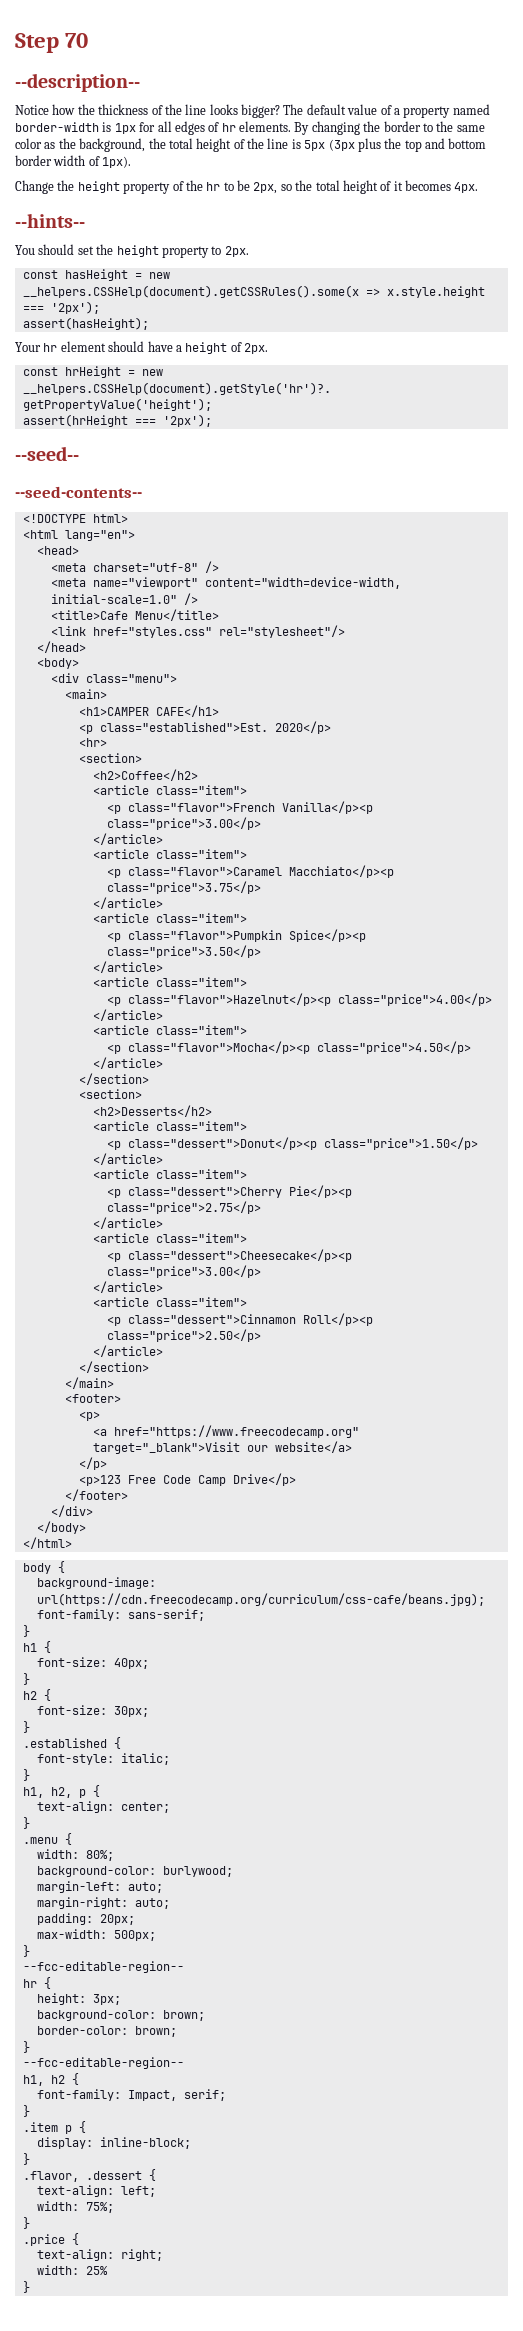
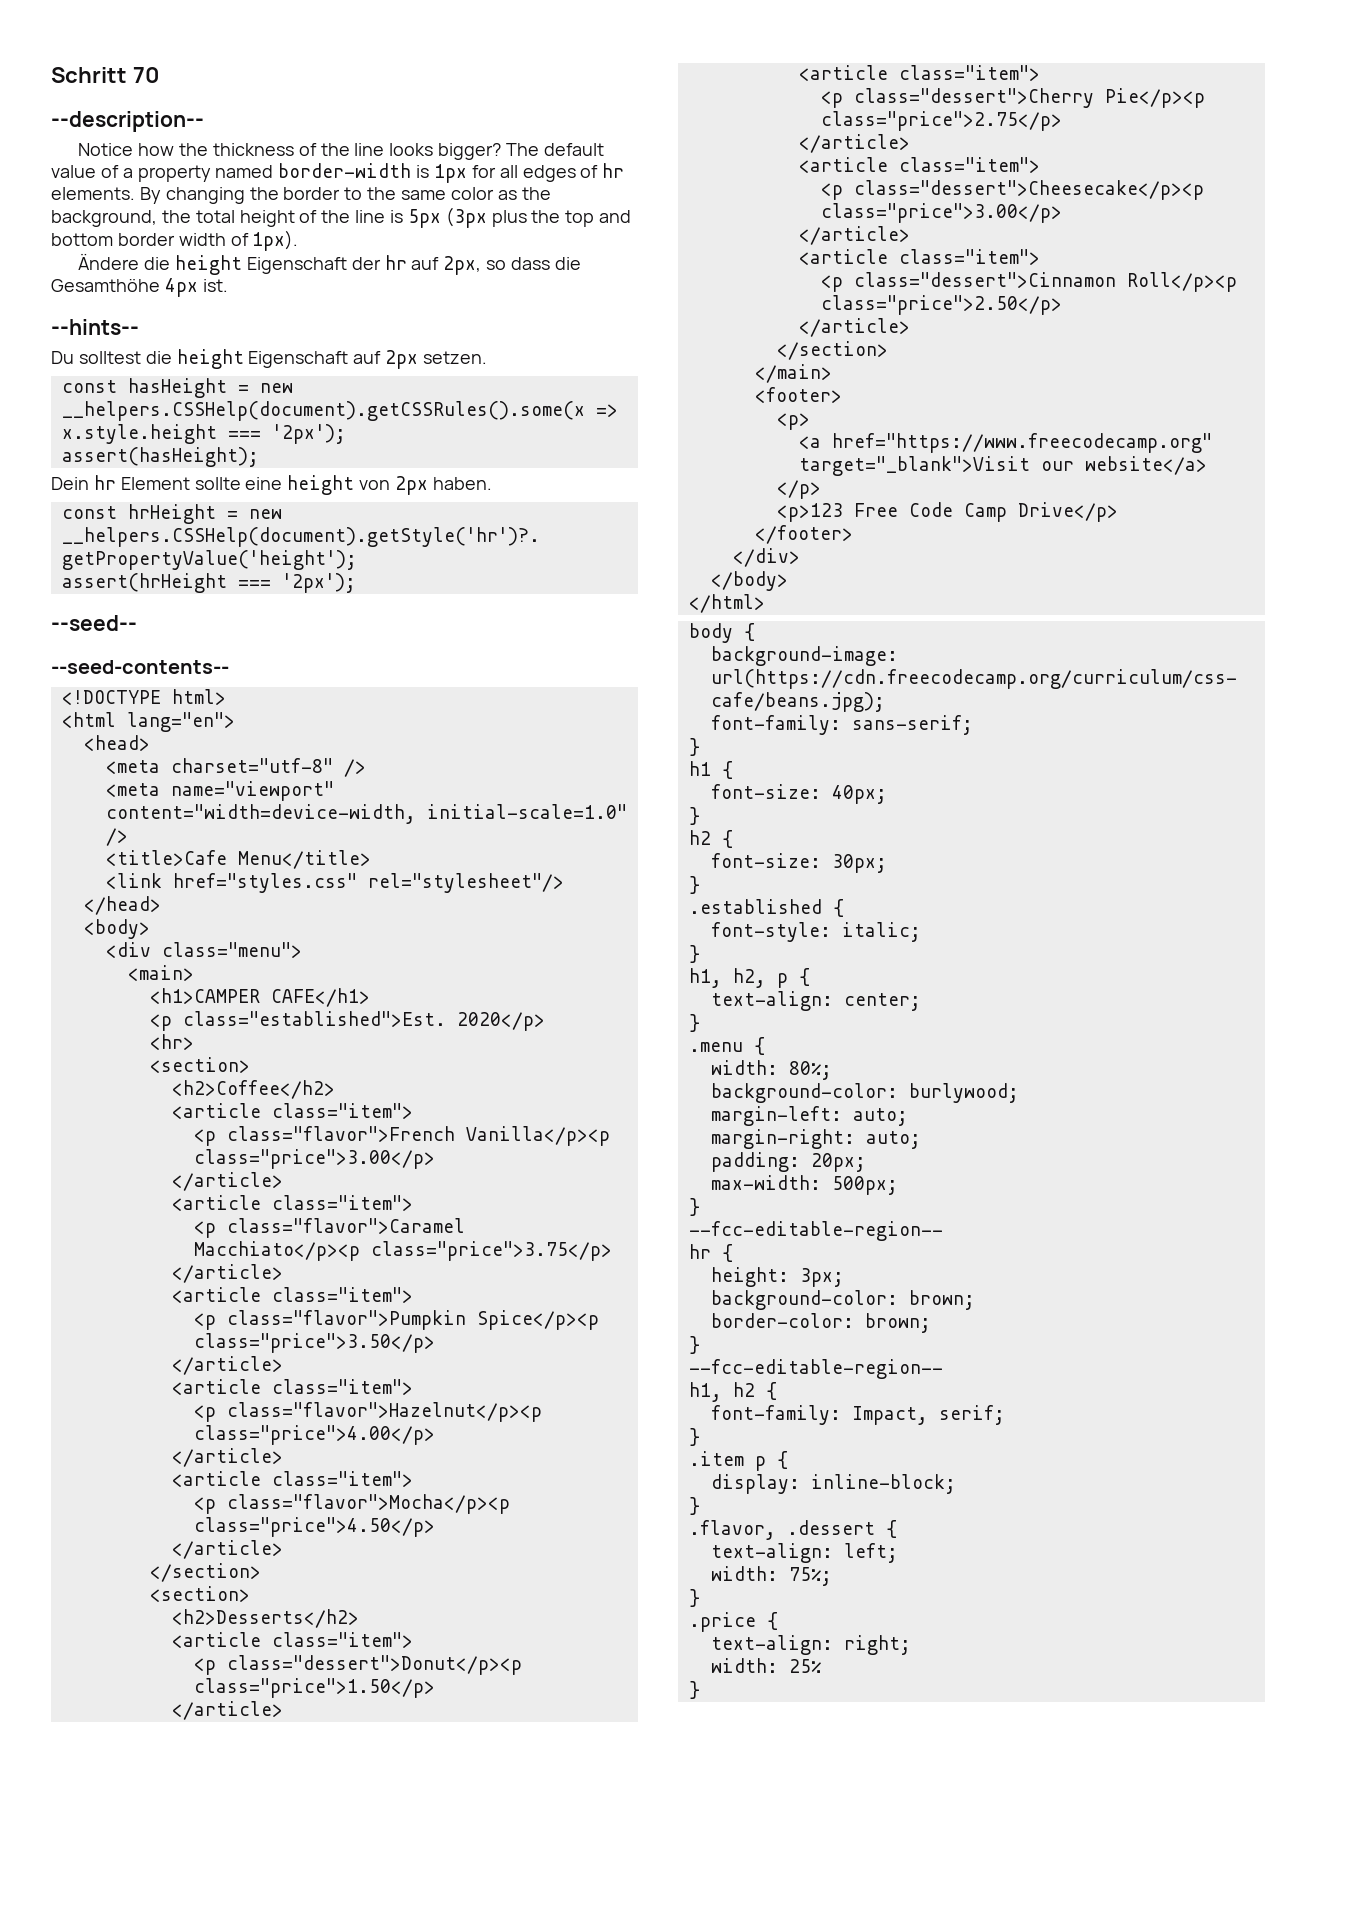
[15,33,59,53] Step -> [51,67,127,83] Schritt
[15,180,479,194] [15,213,85,228] [15,244,249,258] Change the height property of the hr to be 2px, so the total height of it becomes 4px. // --hints-- // You should set the height property to 2px. -> [78,253,581,275] [51,278,228,297] [51,319,139,335] [51,349,488,369] Ändere die height Eigenschaft der hr auf 2px, so dass die Gesamthöhe 4px ist. // --hints-- // Du solltest die height Eigenschaft auf 2px setzen.
[15,341,268,354] Your hr element should have a height of 2px. -> [51,475,492,495] Dein hr Element sollte eine height von 2px haben.

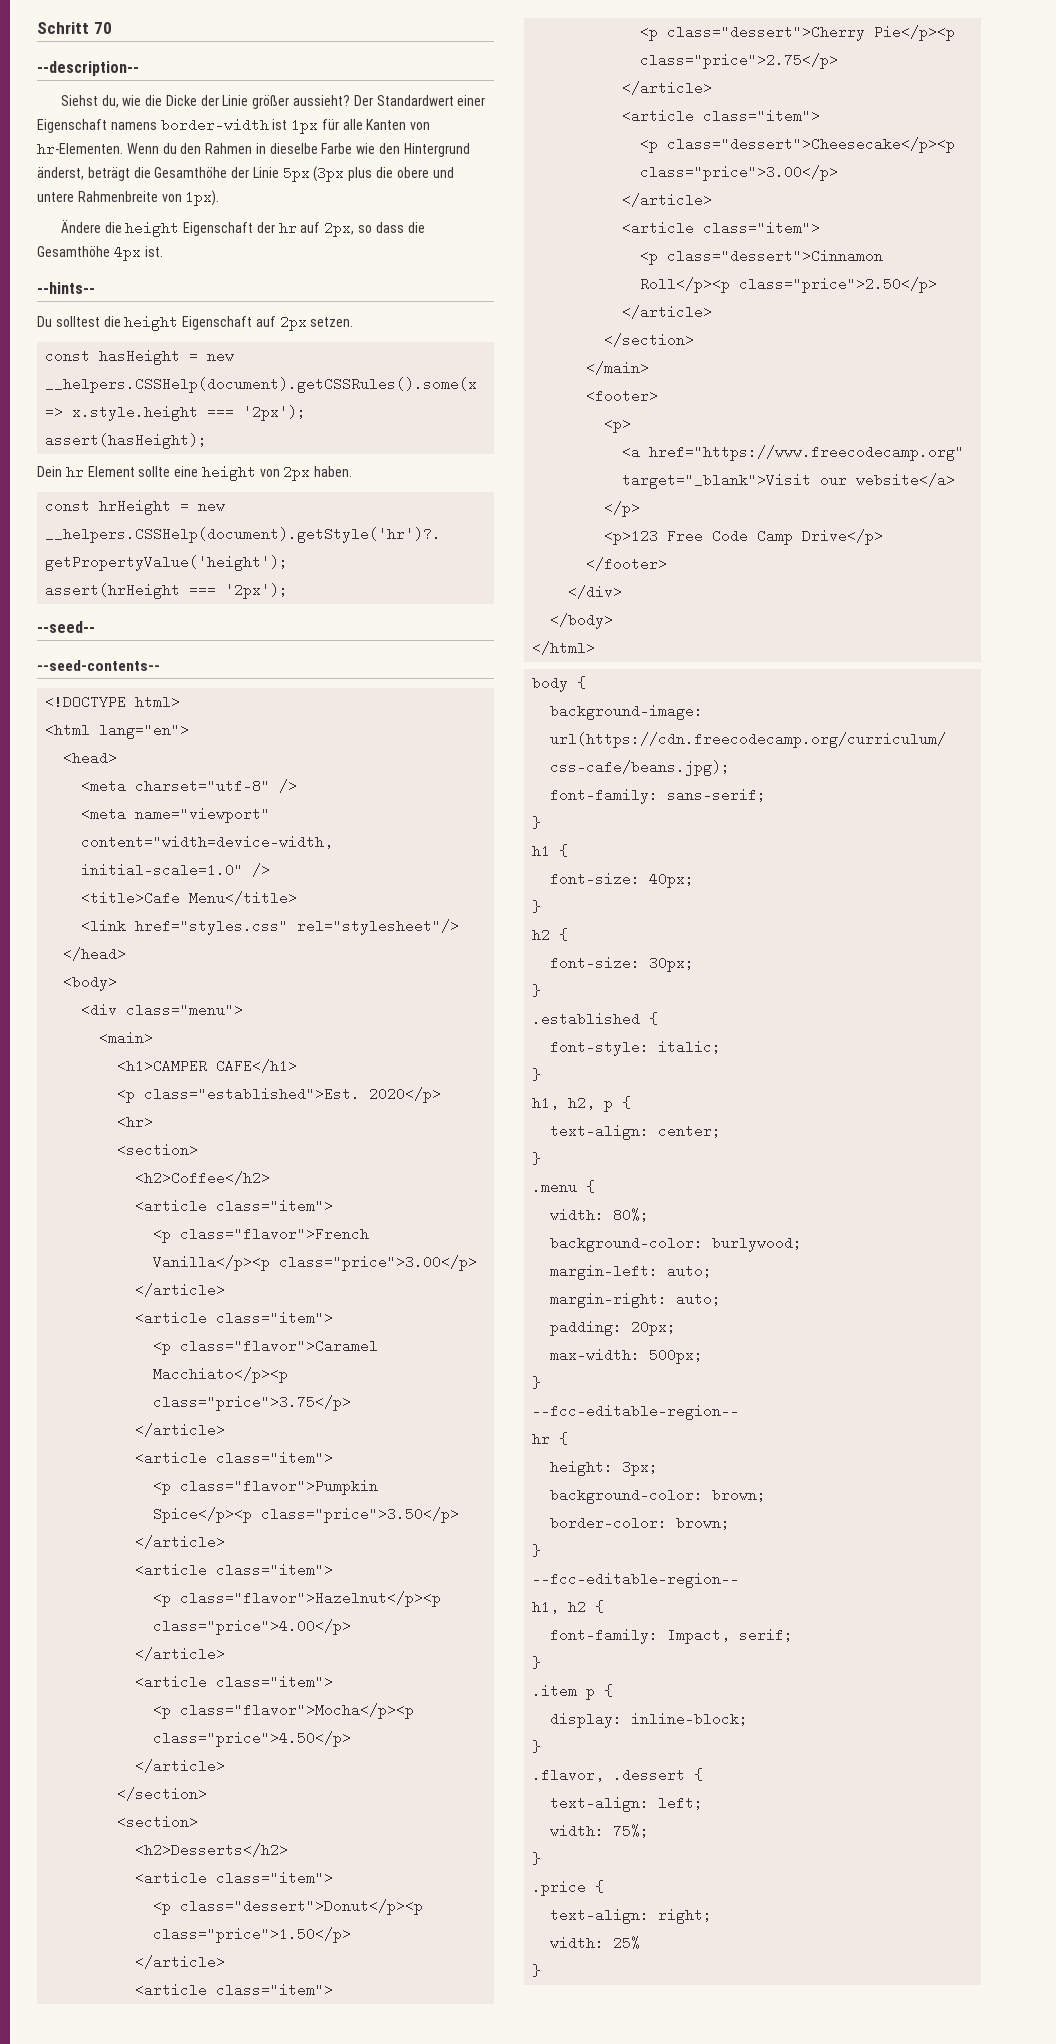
[78,143,604,160] [51,163,625,183] [51,187,551,204] [51,207,632,228] [51,233,249,246] Notice how the thickness of the line looks bigger? The default value of a property named border-width is 1px for all edges of hr elements. By changing the border to the same color as the background, the total height of the line is 5px (3px plus the top and bottom border width of -> [60,95,486,109] [37,118,431,134] [37,143,470,157] [37,166,454,182] [37,191,182,202] Siehst du, wie die Dicke der Linie größer aussieht? Der Standardwert einer Eigenschaft namens border-width ist 1px für alle Kanten von hr-Elementen. Wenn du den Rahmen in dieselbe Farbe wie den Hintergrund änderst, beträgt die Gesamthöhe der Linie 5px (3px plus die obere und untere Rahmenbreite von

